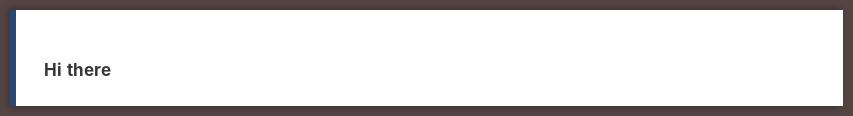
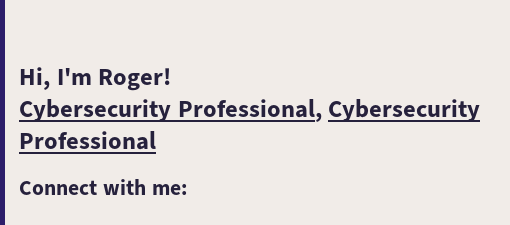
[44,62,111,76] Hi there -> [19,67,172,91] [19,99,481,122] [19,131,156,150] [19,179,187,195] Hi, I'm Roger! // Cybersecurity Professional, Cybersecurity Professional // Connect with me:

